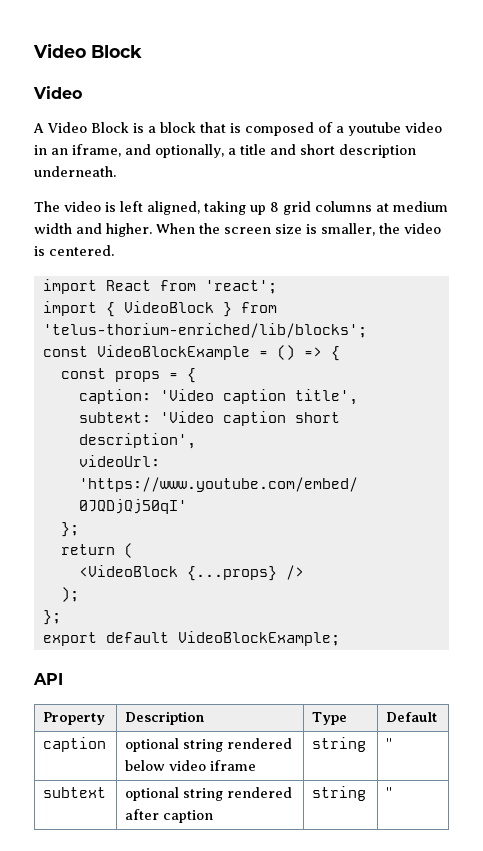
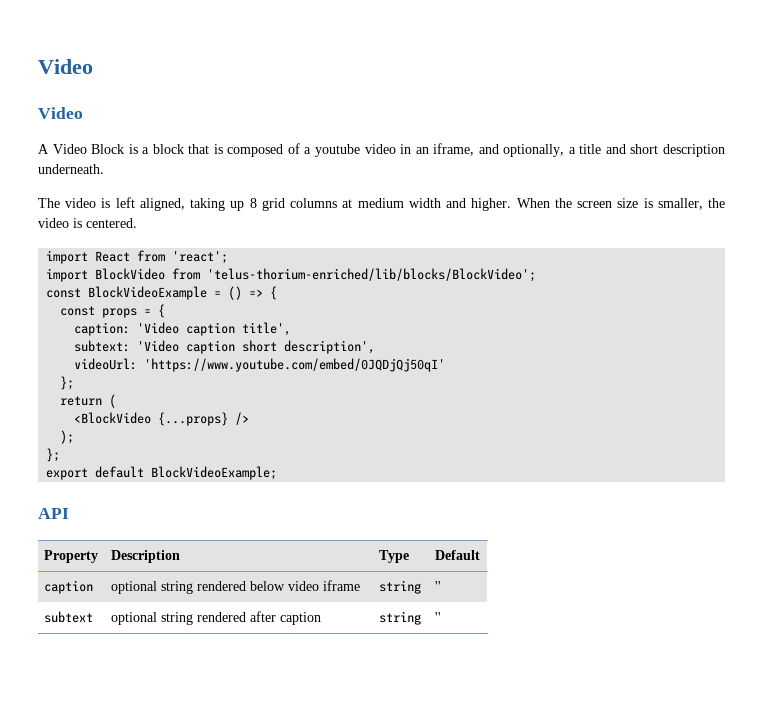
[33,43,142,58] Video Block -> [38,59,93,74] Video
[105,301,277,317] [42,323,367,338] [42,345,250,360] { VideoBlock } from 'telus-thorium-enriched/lib/blocks'; // const VideoBlockExample -> [95,268,537,282] [46,286,208,300] BlockVideo from 'telus-thorium-enriched/lib/blocks/BlockVideo'; // const BlockVideoExample
[78,565,178,577] <VideoBlock -> [74,412,152,424] <BlockVideo
[177,631,340,646] VideoBlockExample; -> [151,466,278,480] BlockVideoExample;

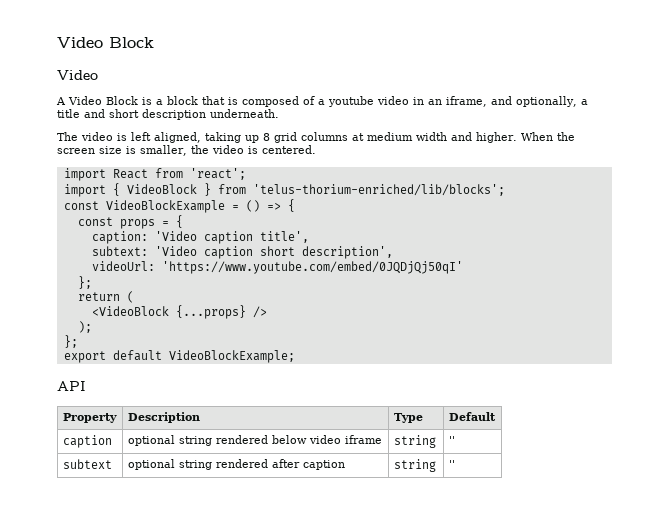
[38,59,93,74] Video -> [57,37,154,48] Video Block
[95,268,537,282] [46,286,208,300] BlockVideo from 'telus-thorium-enriched/lib/blocks/BlockVideo'; // const BlockVideoExample -> [112,183,505,196] [63,200,225,213] { VideoBlock } from 'telus-thorium-enriched/lib/blocks'; // const VideoBlockExample
[74,412,152,424] <BlockVideo -> [91,306,169,316] <VideoBlock
[151,466,278,480] BlockVideoExample; -> [168,350,295,363] VideoBlockExample;

